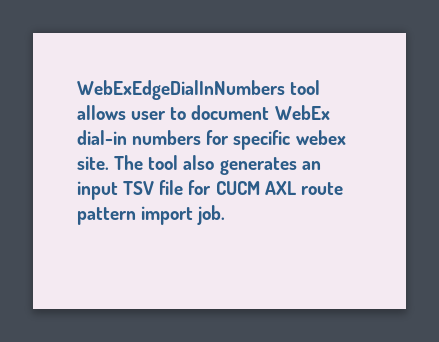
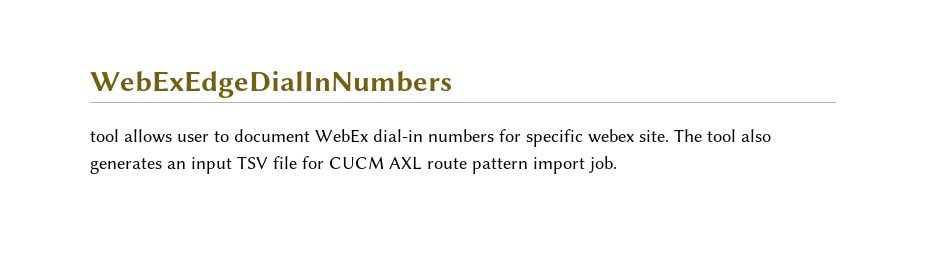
(285, 90) none -> (452, 84) //

